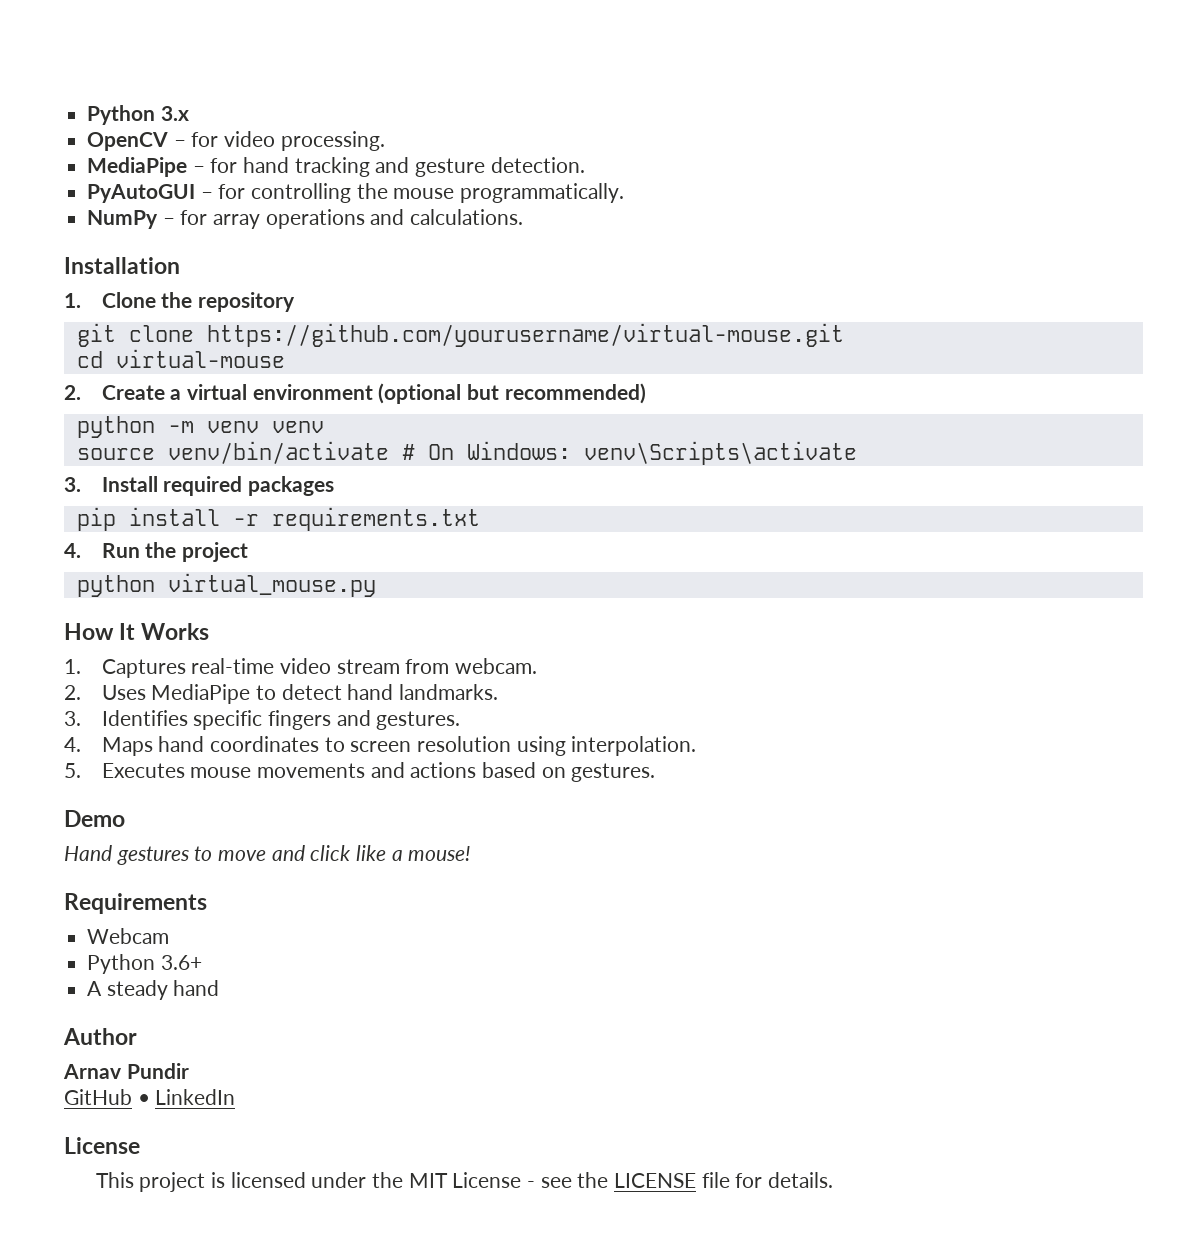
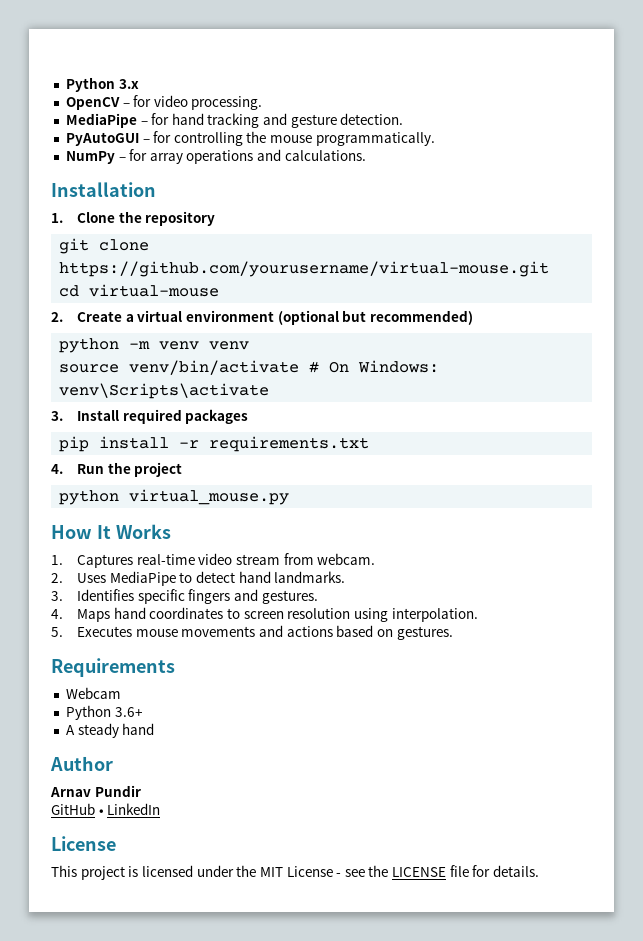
[64,810,125,827] [64,845,471,865] // Demo // Hand gestures to move and click like a mouse! -> (453, 633) none

